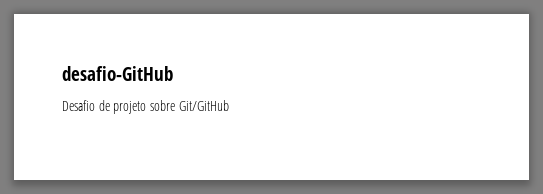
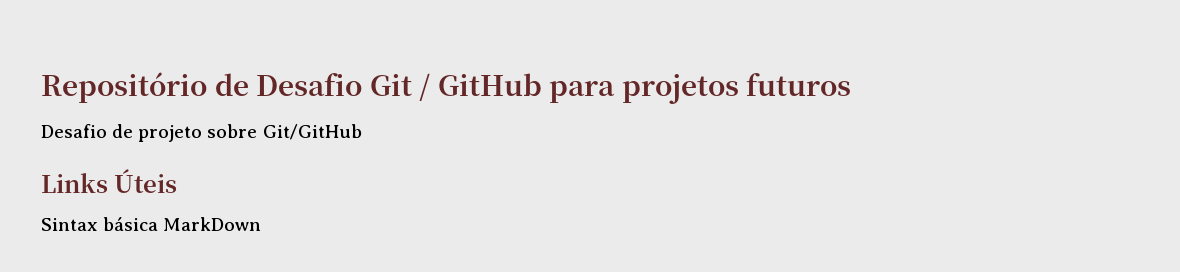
[62,66,173,81] desafio-GitHub -> [41,72,852,104] Repositório de Desafio Git / GitHub para projetos futuros
(229, 105) none -> [41,169,178,193] [41,217,262,231] // Links Úteis // Sintax básica MarkDown

